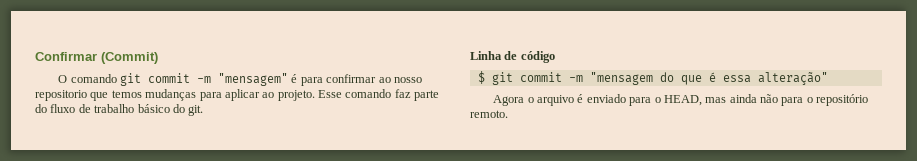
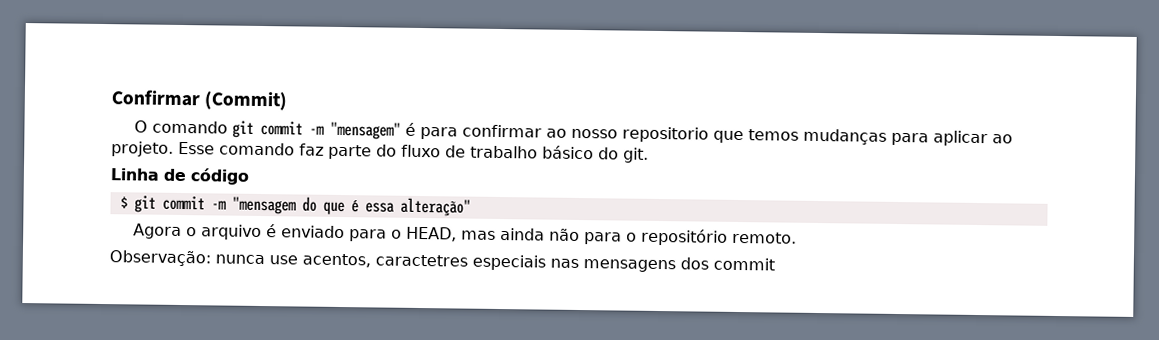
(508, 114) none -> [109,250,775,273] // Observação: nunca use acentos, caractetres especiais nas mensagens dos commit

